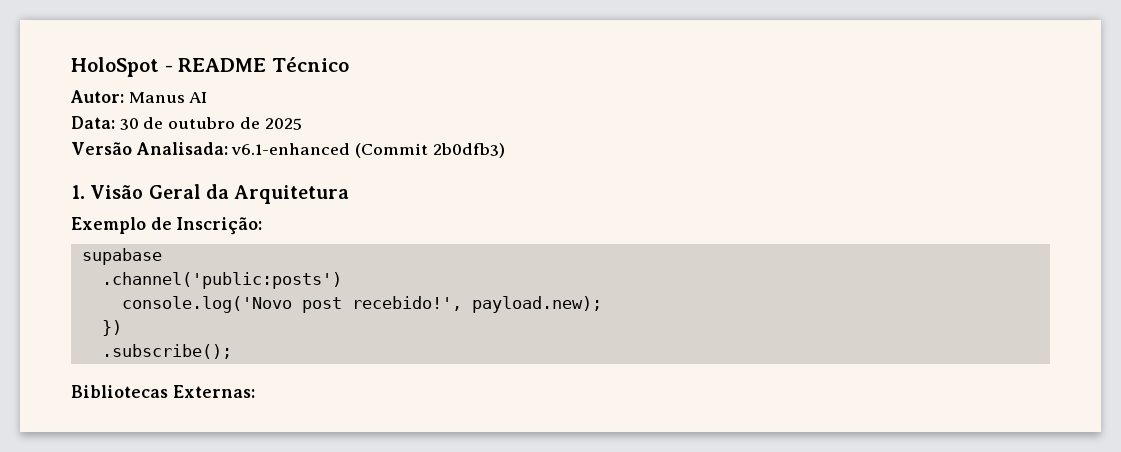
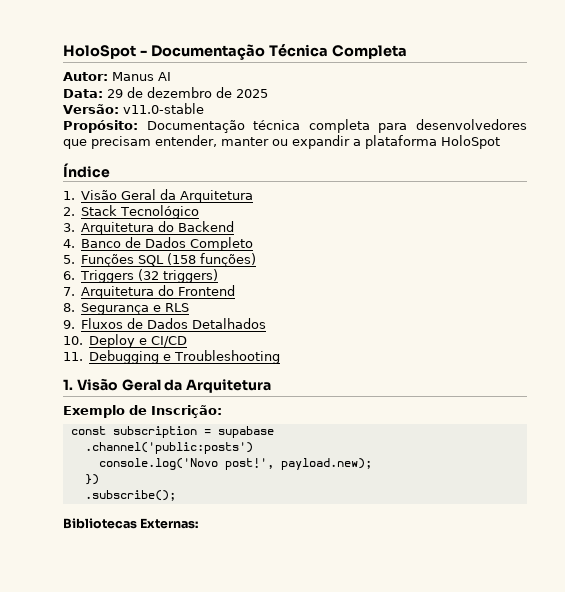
[178,57,349,72] README Técnico -> [150,44,407,60] Documentação Técnica Completa
[119,117,236,130] 30 de outubro -> [107,87,212,98] 29 de dezembro
[71,142,505,158] Versão Analisada: v6.1-enhanced (Commit 2b0dfb3) -> [63,103,204,114] [63,119,527,133] [63,135,500,149] [63,163,110,178] [63,189,254,203] [63,205,200,219] [63,221,235,235] [63,237,254,251] [63,253,257,267] [63,269,219,283] [63,285,236,299] [63,303,190,315] [63,318,267,329] [63,334,188,348] [63,350,281,364] Versão: v11.0-stable // Propósito: Documentação técnica completa para desenvolvedores que precisam entender, manter ou expandir a plataforma HoloSpot // Índice // 1. Visão Geral da Arquitetura // 2. Stack Tecnológico // 3. Arquitetura do Backend // 4. Banco de Dados Completo // 5. Funções SQL (158 funções) // 6. Triggers (32 triggers) // 7. Arquitetura do Frontend // 8. Segurança e RLS // 9. Fluxos de Dados Detalhados // 10. Deploy e CI/CD // 11. Debugging e Troubleshooting
(263, 226) none -> [70,426,211,438] const subscription =
[301,296,462,313] post recebido!', -> [224,458,274,470] post!',

